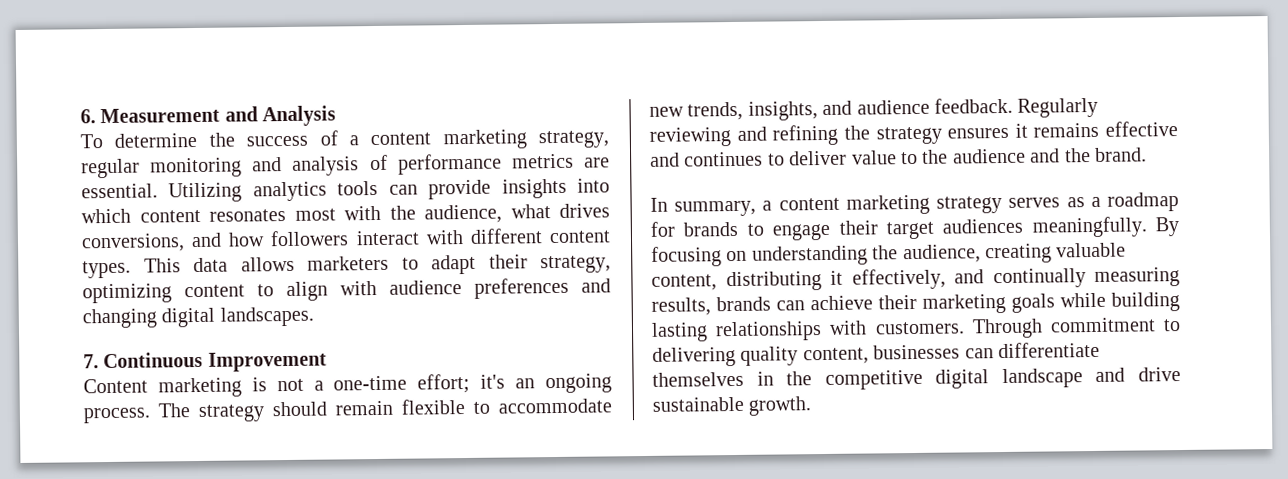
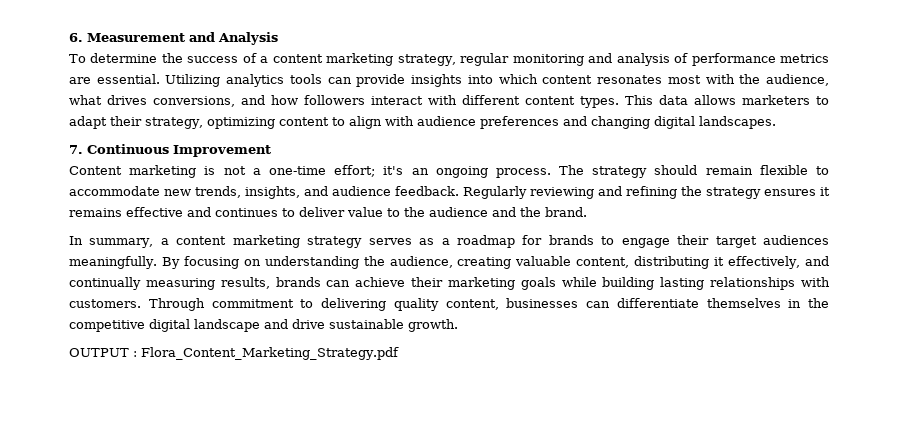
(812, 406) none -> [69,347,399,360] // OUTPUT : Flora_Content_Marketing_Strategy.pdf

